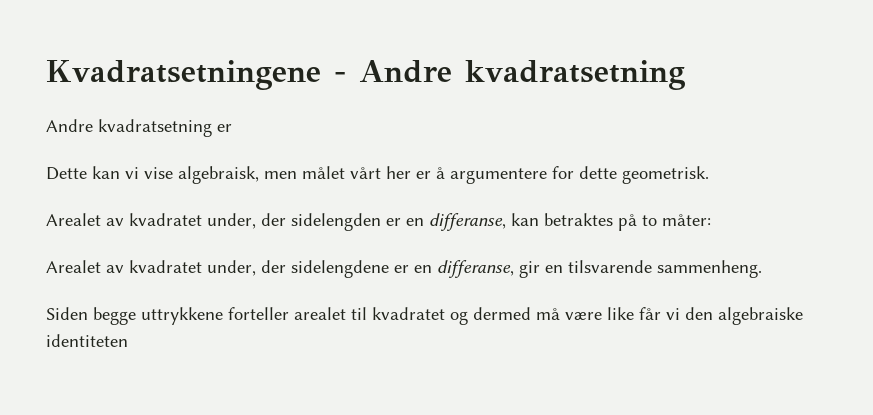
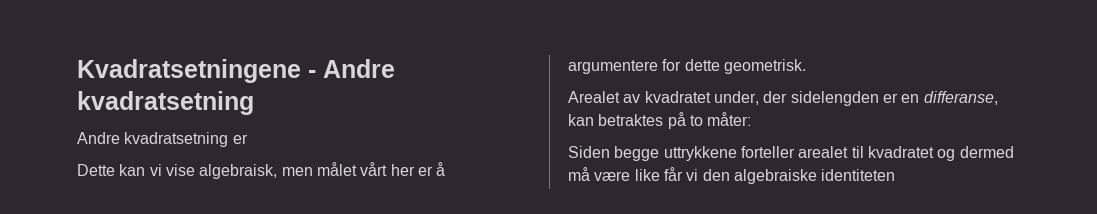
[46,260,762,278] // Arealet av kvadratet under, der sidelengdene er en differanse, gir en tilsvarende sammenheng. -> (752, 119) none

